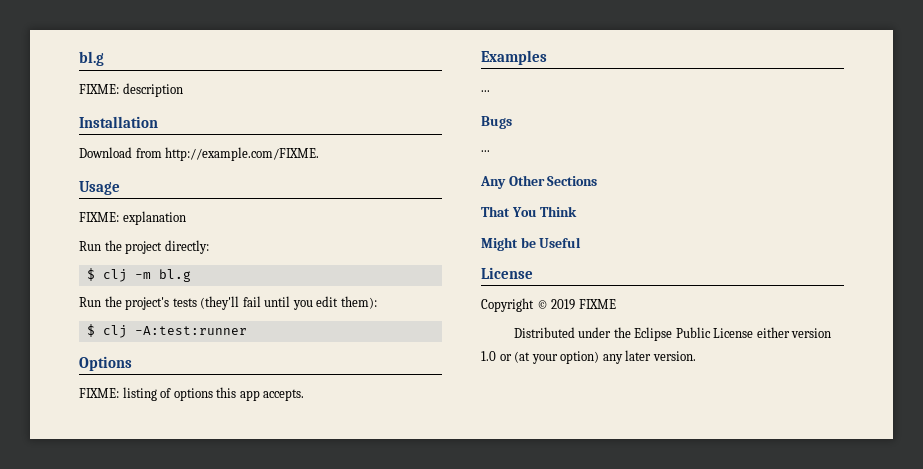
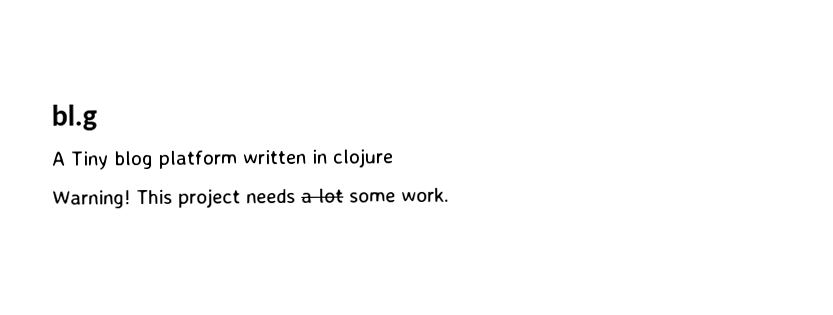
[79,51,104,66] [79,83,183,97] [79,116,158,128] [79,147,320,161] [79,181,120,195] [79,211,186,225] [79,240,209,254] [86,268,191,282] [79,296,377,310] [86,324,247,338] [79,356,132,371] [79,387,305,401] [481,50,547,65] [481,90,490,92] [481,116,512,129] [481,150,490,152] [480,175,598,189] [481,206,578,217] [481,237,582,251] [481,267,533,279] [481,298,616,312] [513,327,832,341] [481,350,696,364] bl.g // FIXME: description // Installation // Download from http://example.com/FIXME. // Usage // FIXME: explanation // Run the project directly: // $ clj -m bl.g // Run the project's tests (they'll fail until you edit them): // $ clj -A:test:runner // Options // FIXME: listing of options this app accepts. // Examples // ... // Bugs // ... // Any Other Sections // That You Think // Might be Useful // License // Copyright © 2019 FIXME // Distributed under the Eclipse Public License either version 1.0 or (at your option) any later version. -> [51,104,97,131] [51,148,394,170] [52,187,449,209] bl.g // A Tiny blog platform written in clojure // Warning! This project needs a lot some work.

